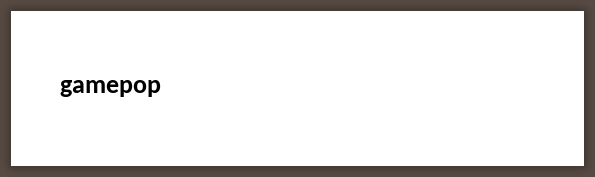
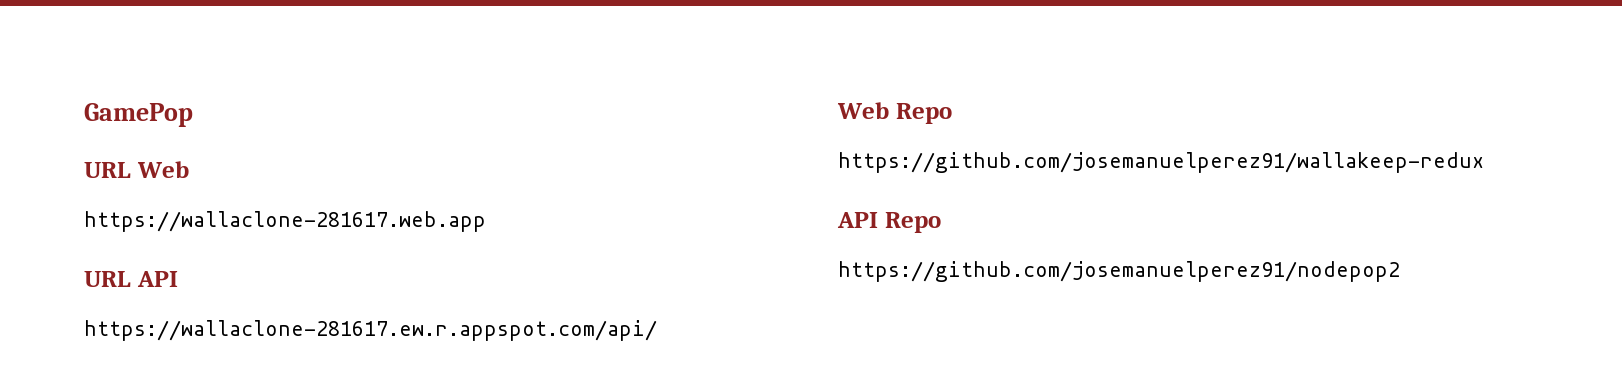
[60,80,161,97] gamepop -> [84,103,193,127] [84,161,189,178] [84,211,486,232] [84,271,178,287] [84,320,657,341] [837,102,952,124] [838,152,1484,173] [837,212,941,233] [838,261,1400,282] GamePop // URL Web // https://wallaclone-281617.web.app // URL API // https://wallaclone-281617.ew.r.appspot.com/api/ // Web Repo // https://github.com/josemanuelperez91/wallakeep-redux // API Repo // https://github.com/josemanuelperez91/nodepop2

